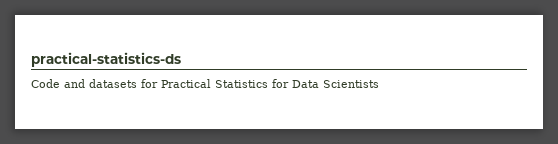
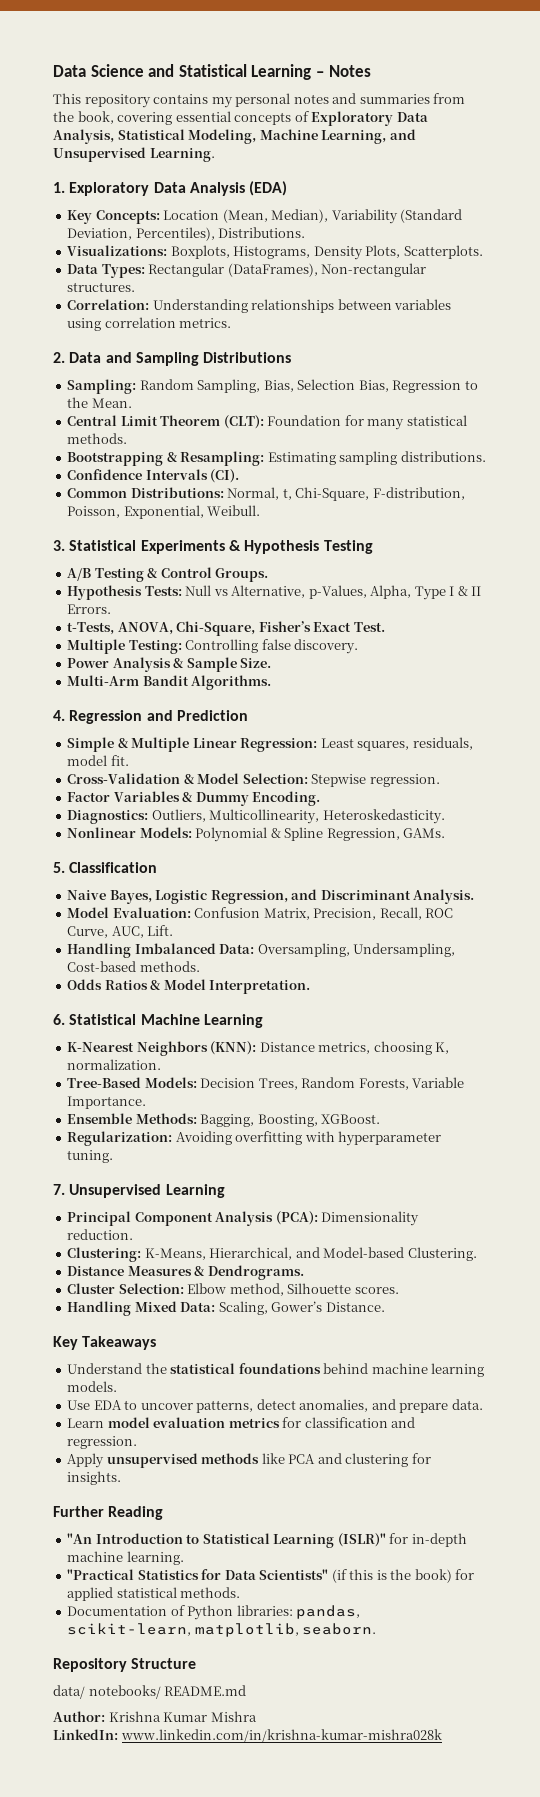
[31,52,181,67] [31,79,379,88] practical-statistics-ds // Code and datasets for Practical Statistics for Data Scientists -> [53,64,371,80] [53,93,466,108] [53,111,428,126] [53,129,416,144] [53,147,215,162] [53,181,288,196] [67,209,463,224] [67,227,306,241] [67,245,483,260] [67,263,427,278] [67,282,136,292] [67,299,452,313] [67,317,232,331] [53,352,292,366] [67,379,478,394] [67,397,132,408] [67,415,467,430] [67,433,128,444] [67,451,486,466] [67,469,240,483] [67,487,465,501] [67,505,261,519] [53,540,373,554] [67,567,269,582] [67,585,482,600] [67,604,112,614] [67,621,385,636] [67,639,359,654] [67,657,272,672] [67,675,272,690] [53,710,248,724] [67,737,473,752] [67,755,129,766] [67,773,440,787] [67,791,321,806] [67,809,445,824] [67,827,446,842] [53,862,158,873] [67,889,475,904] [67,907,454,920] [67,925,174,938] [67,943,456,958] [67,961,200,972] [67,979,311,994] [53,1014,263,1028] [67,1041,450,1056] [67,1059,162,1070] [67,1077,465,1090] [67,1096,147,1109] [67,1113,381,1127] [67,1131,442,1146] [67,1150,114,1163] [53,1184,225,1198] [67,1211,420,1226] [67,1229,134,1240] [67,1247,477,1262] [67,1265,304,1280] [67,1283,399,1296] [67,1301,385,1316] [53,1336,157,1350] [67,1363,485,1377] [67,1381,118,1392] [67,1399,483,1413] [67,1417,416,1428] [67,1436,138,1449] [67,1453,431,1468] [67,1471,122,1485] [53,1506,164,1520] [67,1533,467,1548] [67,1551,184,1565] [67,1569,475,1583] [67,1587,241,1601] [67,1605,361,1620] [67,1623,377,1637] [53,1658,197,1672] [53,1685,247,1699] [53,1711,257,1722] [53,1729,442,1743] Data Science and Statistical Learning – Notes // This repository contains my personal notes and summaries from the book, covering essential concepts of Exploratory Data Analysis, Statistical Modeling, Machine Learning, and Unsupervised Learning. // 1. Exploratory Data Analysis (EDA) // Key Concepts: Location (Mean, Median), Variability (Standard Deviation, Percentiles), Distributions. // Visualizations: Boxplots, Histograms, Density Plots, Scatterplots. // Data Types: Rectangular (DataFrames), Non-rectangular structures. // Correlation: Understanding relationships between variables using correlation metrics. // 2. Data and Sampling Distributions // Sampling: Random Sampling, Bias, Selection Bias, Regression to the Mean. // Central Limit Theorem (CLT): Foundation for many statistical methods. // Bootstrapping & Resampling: Estimating sampling distributions. // Confidence Intervals (CI). // Common Distributions: Normal, t, Chi-Square, F-distribution, Poisson, Exponential, Weibull. // 3. Statistical Experiments & Hypothesis Testing // A/B Testing & Control Groups. // Hypothesis Tests: Null vs Alternative, p-Values, Alpha, Type I & II Errors. // t-Tests, ANOVA, Chi-Square, Fisher’s Exact Test. // Multiple Testing: Controlling false discovery. // Power Analysis & Sample Size. // Multi-Arm Bandit Algorithms. // 4. Regression and Prediction // Simple & Multiple Linear Regression: Least squares, residuals, model fit. // Cross-Validation & Model Selection: Stepwise regression. // Factor Variables & Dummy Encoding. // Diagnostics: Outliers, Multicollinearity, Heteroskedasticity. // Nonlinear Models: Polynomial & Spline Regression, GAMs. // 5. Classification // Naive Bayes, Logistic Regression, and Discriminant Analysis. // Model Evaluation: Confusion Matrix, Precision, Recall, ROC Curve, AUC, Lift. // Handling Imbalanced Data: Oversampling, Undersampling, Cost-based methods. // Odds Ratios & Model Interpretation. // 6. Statistical Machine Learning // K-Nearest Neighbors (KNN): Distance metrics, choosing K, normalization. // Tree-Based Models: Decision Trees, Random Forests, Variable Importance. // Ensemble Methods: Bagging, Boosting, XGBoost. // Regularization: Avoiding overfitting with hyperparameter tuning. // 7. Unsupervised Learning // Principal Component Analysis (PCA): Dimensionality reduction. // Clustering: K-Means, Hierarchical, and Model-based Clustering. // Distance Measures & Dendrograms. // Cluster Selection: Elbow method, Silhouette scores. // Handling Mixed Data: Scaling, Gower’s Distance. // Key Takeaways // Understand the statistical foundations behind machine learning models. // Use EDA to uncover patterns, detect anomalies, and prepare data. // Learn model evaluation metrics for classification and regression. // Apply unsupervised methods like PCA and clustering for insights. // Further Reading // "An Introduction to Statistical Learning (ISLR)" for in-depth machine learning. // "Practical Statistics for Data Scientists" (if this is the book) for applied statistical methods. // Documentation of Python libraries: pandas, scikit-learn, matplotlib, seaborn. // Repository Structure // data/ notebooks/ README.md // Author: Krishna Kumar Mishra // LinkedIn: www.linkedin.com/in/krishna-kumar-mishra028k

